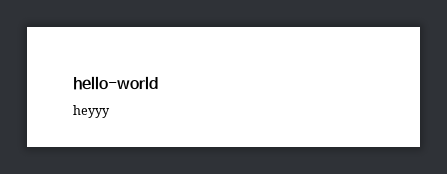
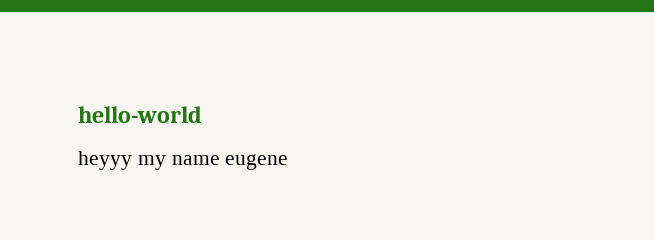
(110, 111) none -> [137,154,289,170] my name eugene

